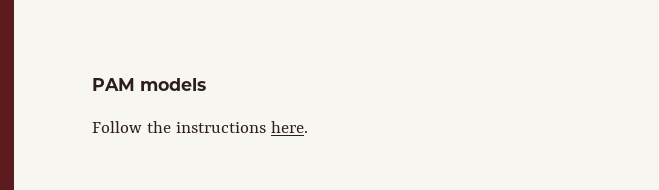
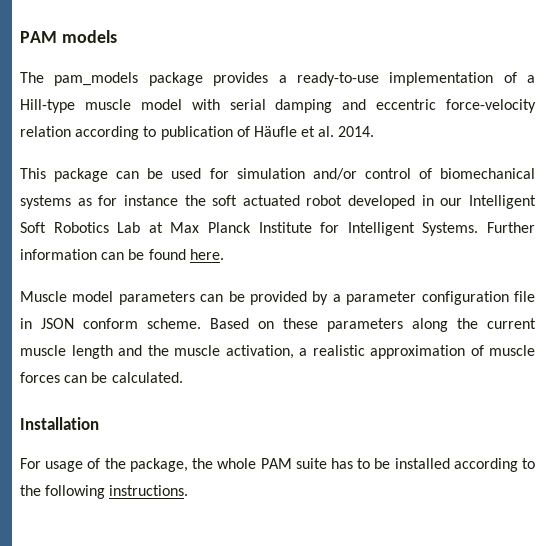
[92,121,308,133] Follow the instructions here. -> [20,72,535,86] [20,99,536,113] [20,126,375,140] [20,168,535,182] [20,195,536,209] [20,222,535,236] [20,249,224,260] [20,291,535,305] [20,318,536,332] [20,345,535,359] [20,372,183,383] [20,417,99,430] [20,458,535,472] [20,485,189,499] The pam_models package provides a ready-to-use implementation of a Hill-type muscle model with serial damping and eccentric force-velocity relation according to publication of Häufle et al. 2014. // This package can be used for simulation and/or control of biomechanical systems as for instance the soft actuated robot developed in our Intelligent Soft Robotics Lab at Max Planck Institute for Intelligent Systems. Further information can be found here. // Muscle model parameters can be provided by a parameter configuration file in JSON conform scheme. Based on these parameters along the current muscle length and the muscle activation, a realistic approximation of muscle forces can be calculated. // Installation // For usage of the package, the whole PAM suite has to be installed according to the following instructions.

